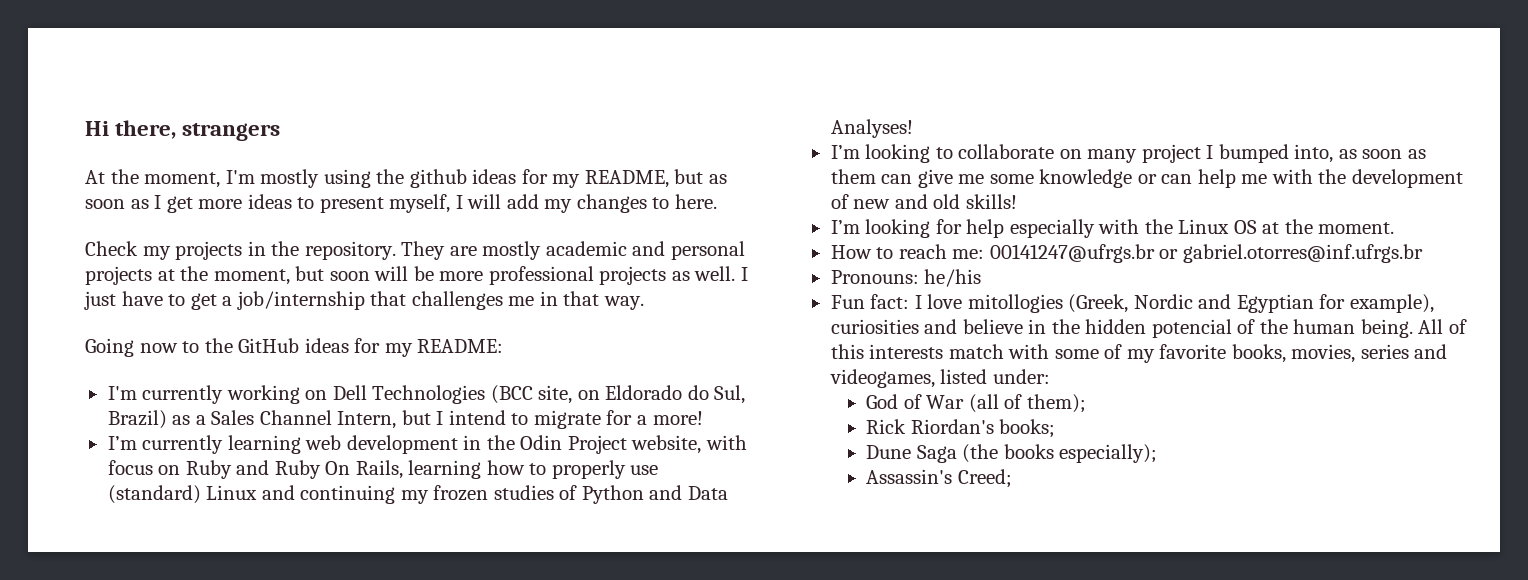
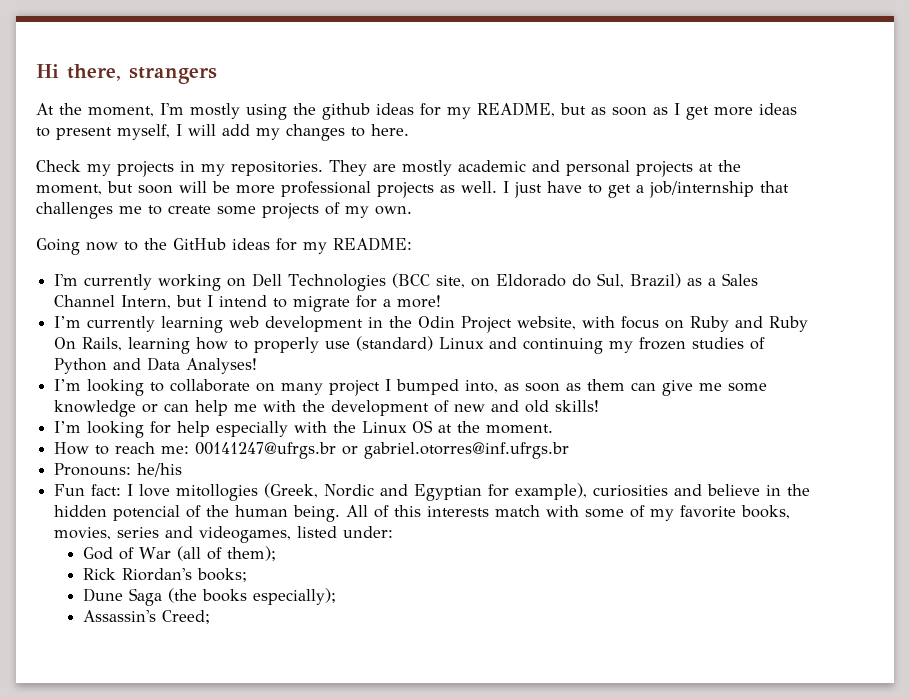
[271,241,396,260] the repository. -> [201,161,323,176] my repositories.
[539,291,644,310] in that way. -> [148,202,412,219] to create some projects of my own.

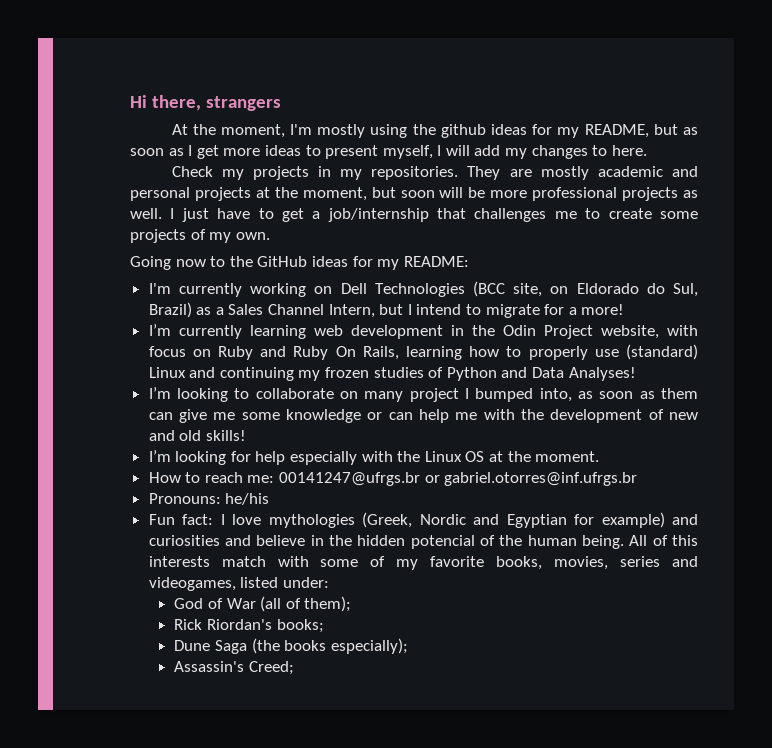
[176,484,259,501] mitollogies -> [268,514,355,528] mythologies
[515,483,588,500] example), -> [601,512,698,528] example) and

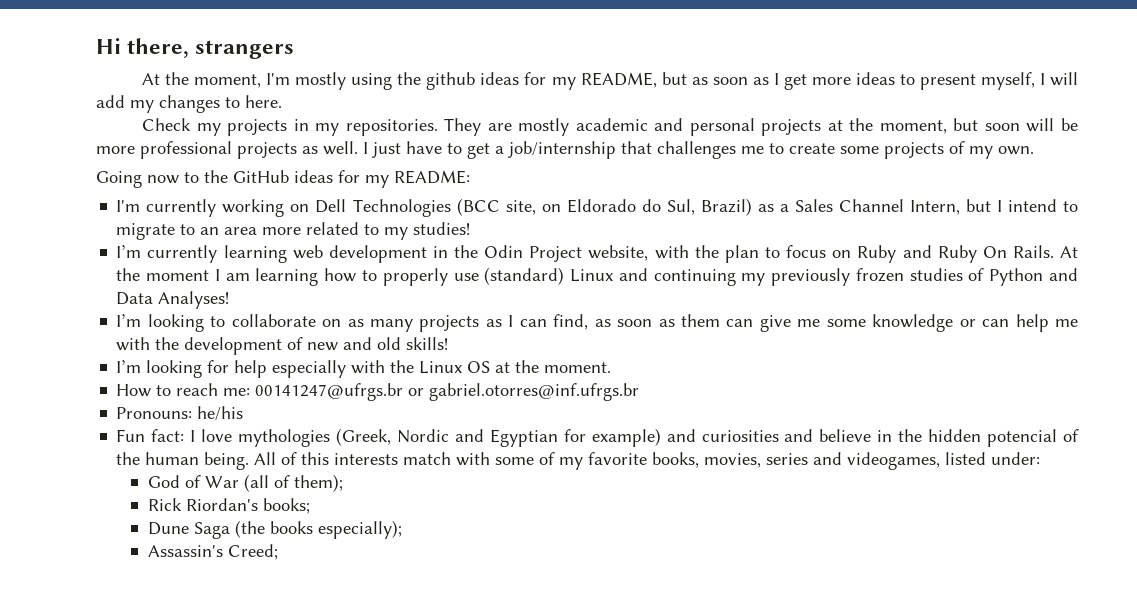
[544,304,625,315] for a more! -> [180,222,471,240] to an area more related to my studies!
(698, 330) none -> [694,245,780,263] the plan to
[362,346,399,360] Rails, -> [1012,245,1078,258] [116,268,250,281] Rails. At the moment I am
(321, 375) none -> [771,268,851,286] previously
[364,388,572,402] many project I bumped into, -> [347,314,589,332] as many projects as I can find,

